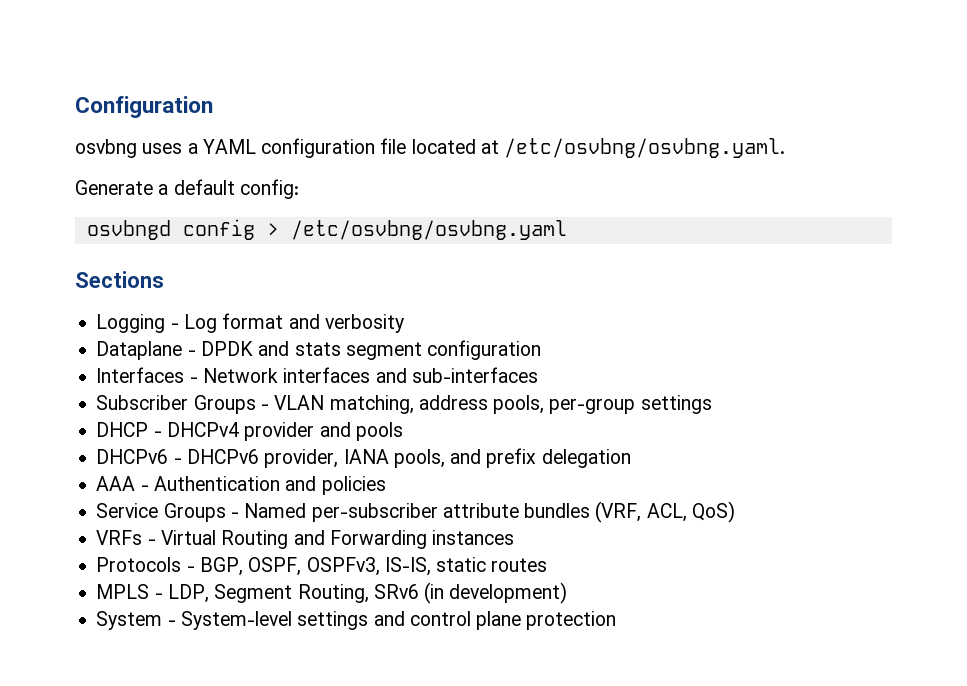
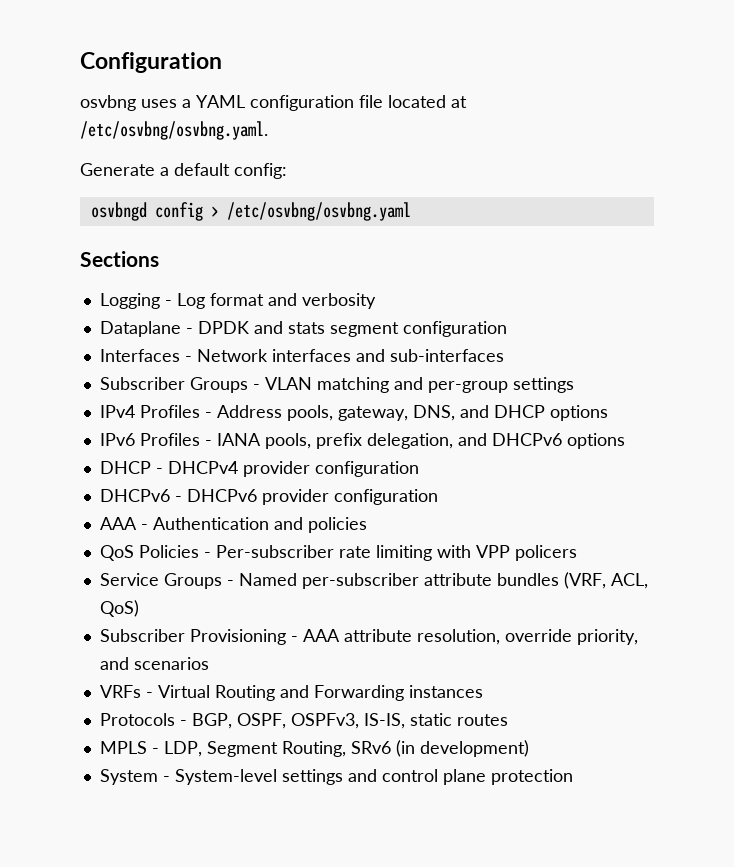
[329,395,545,414] matching, address pools, -> [316,377,423,393] matching and
(712, 404) none -> [99,405,608,421] [99,433,625,449] // IPv4 Profiles - Address pools, gateway, DNS, and DHCP options // IPv6 Profiles - IANA pools, prefix delegation, and DHCPv6 options
[319,422,403,441] and pools -> [314,461,419,477] configuration
[264,448,631,468] provider, IANA pools, and prefix delegation -> [261,489,438,505] provider configuration
(386, 485) none -> [99,545,577,561] // QoS Policies - Per-subscriber rate limiting with VPP policers
(735, 512) none -> [99,629,638,645] [99,657,209,670] // Subscriber Provisioning - AAA attribute resolution, override priority, and scenarios

